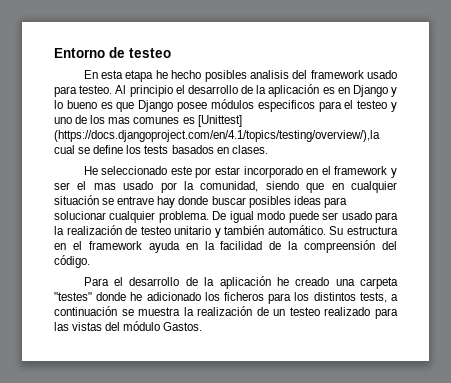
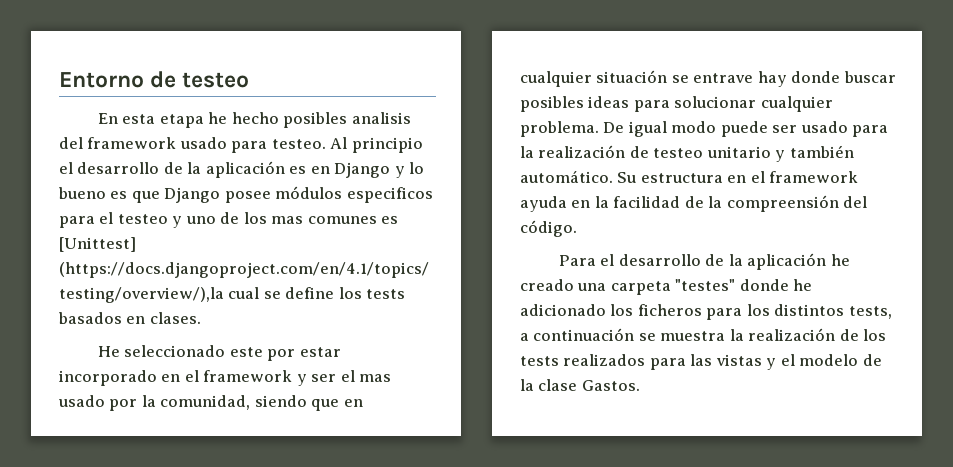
[273,307,398,319] [54,321,161,331] un testeo realizado para las vistas del módulo -> [863,329,887,341] [520,354,882,370] [520,379,578,391] los tests realizados para las vistas y el modelo de la clase

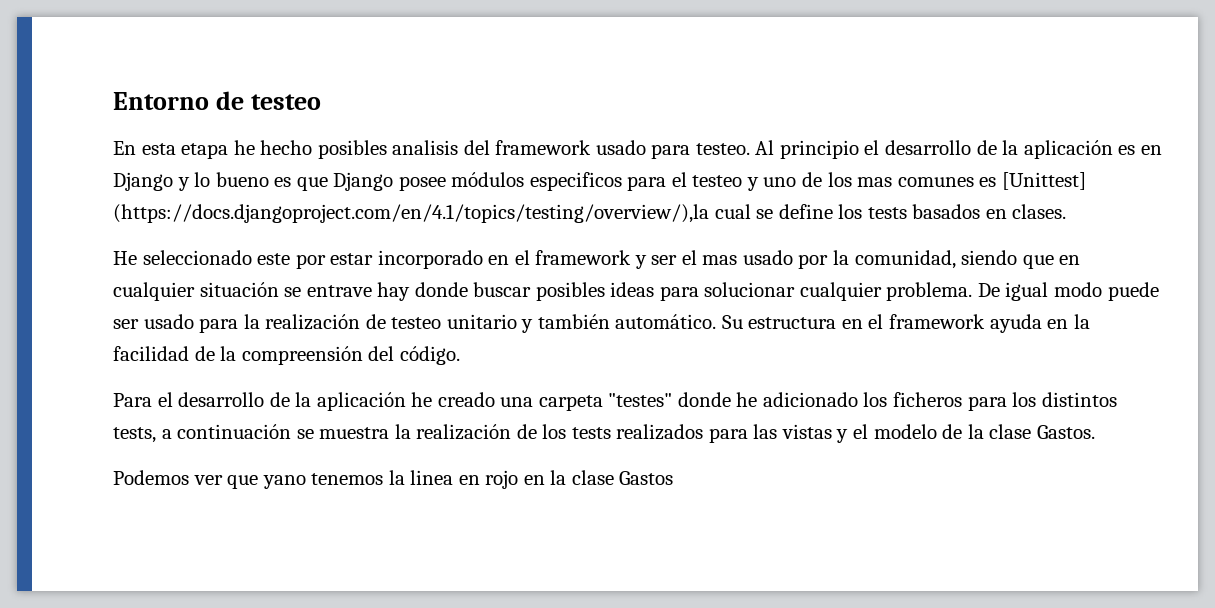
(640, 385) none -> [113,470,674,489] // Podemos ver que yano tenemos la linea en rojo en la clase Gastos

